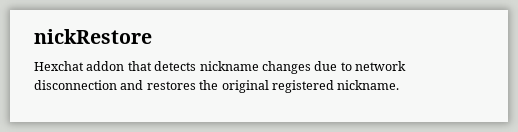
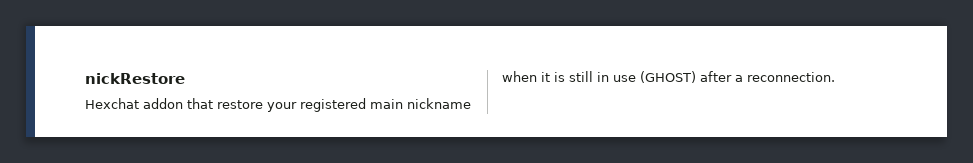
[154,61,406,74] [34,80,400,93] detects nickname changes due to network disconnection and restores the original registered nickname. -> [217,98,471,112] [502,71,835,83] restore your registered main nickname when it is still in use (GHOST) after a reconnection.

